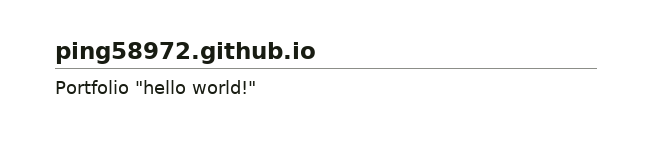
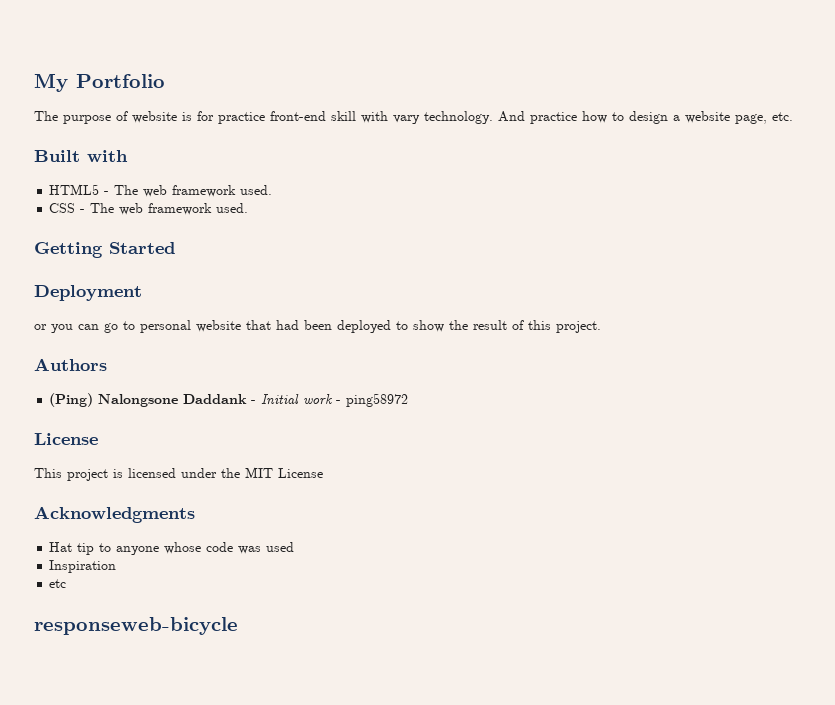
[55,42,316,64] [55,80,256,94] ping58972.github.io // Portfolio "hello world!" -> [34,73,165,92] [34,111,793,124] [34,150,128,162] [49,184,273,197] [49,203,249,215] [34,242,175,258] [34,285,142,301] [34,320,601,333] [34,358,107,371] [49,393,409,407] [34,433,98,445] [34,467,323,481] [34,506,195,523] [49,542,295,555] [49,560,117,573] [49,579,67,588] [34,617,238,635] My Portfolio // The purpose of website is for practice front-end skill with vary technology. And practice how to design a website page, etc. // Built with // HTML5 - The web framework used. // CSS - The web framework used. // Getting Started // Deployment // or you can go to personal website that had been deployed to show the result of this project. // Authors // (Ping) Nalongsone Daddank - Initial work - ping58972 // License // This project is licensed under the MIT License // Acknowledgments // Hat tip to anyone whose code was used // Inspiration // etc // responseweb-bicycle

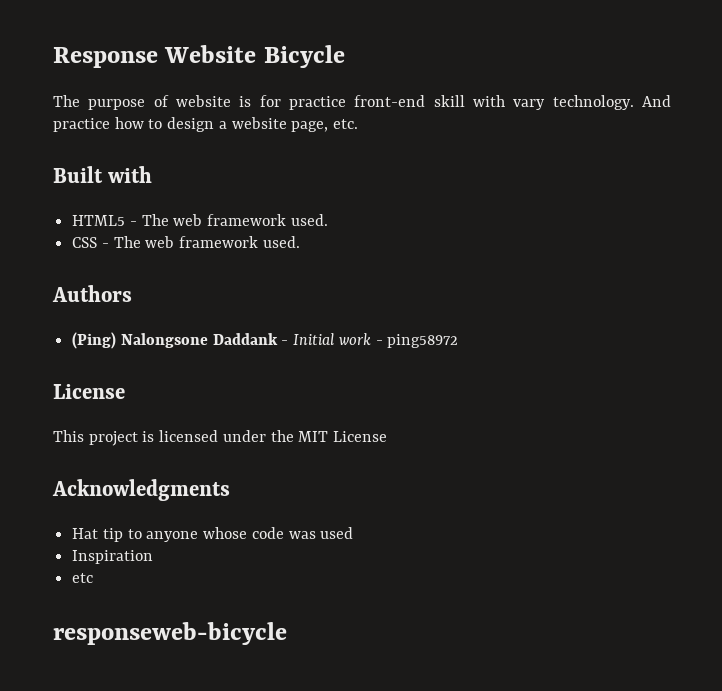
[34,73,165,92] My Portfolio -> [53,45,345,68] Response Website Bicycle
[34,242,175,258] [34,285,142,301] [34,320,601,333] // Getting Started // Deployment // or you can go to personal website that had been deployed to show the result of this project. -> (300, 242) none

